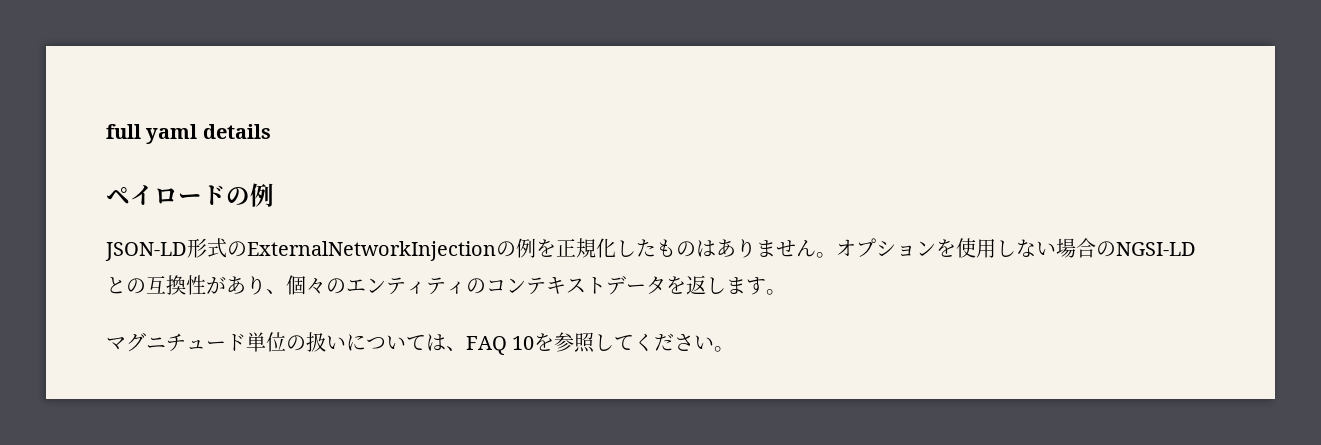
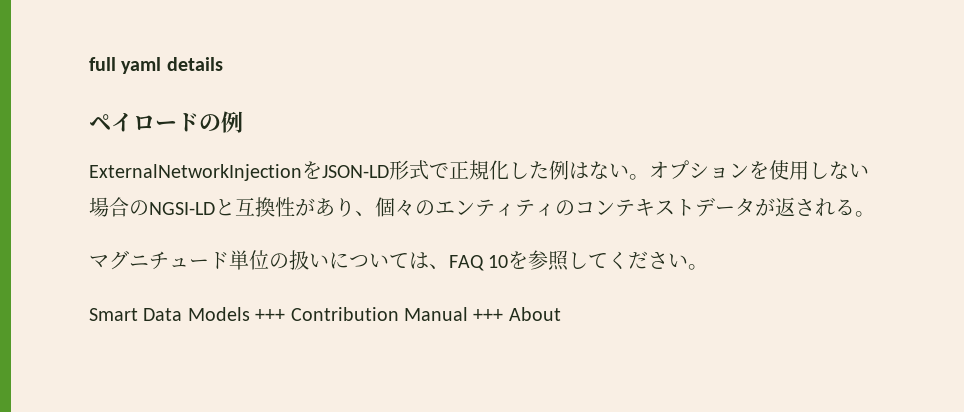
(274, 195) none -> [89,161,322,181] ExternalNetworkInjectionを
[227,238,816,261] のExternalNetworkInjectionの例を正規化したものはありません -> [429,160,629,180] で正規化した例はない
[126,278,146,294] の -> (235, 207) none
[666,275,766,295] を返します -> [755,197,855,217] が返される
(735, 349) none -> [89,307,561,321] // Smart Data Models +++ Contribution Manual +++ About

